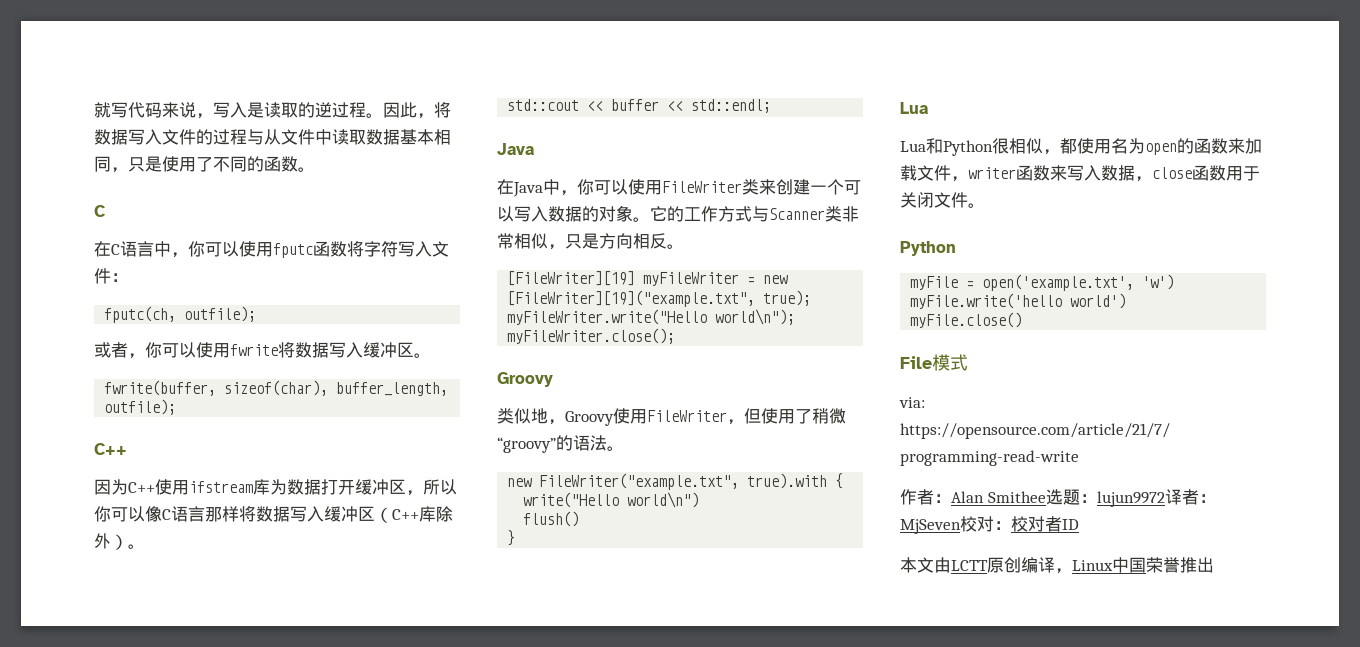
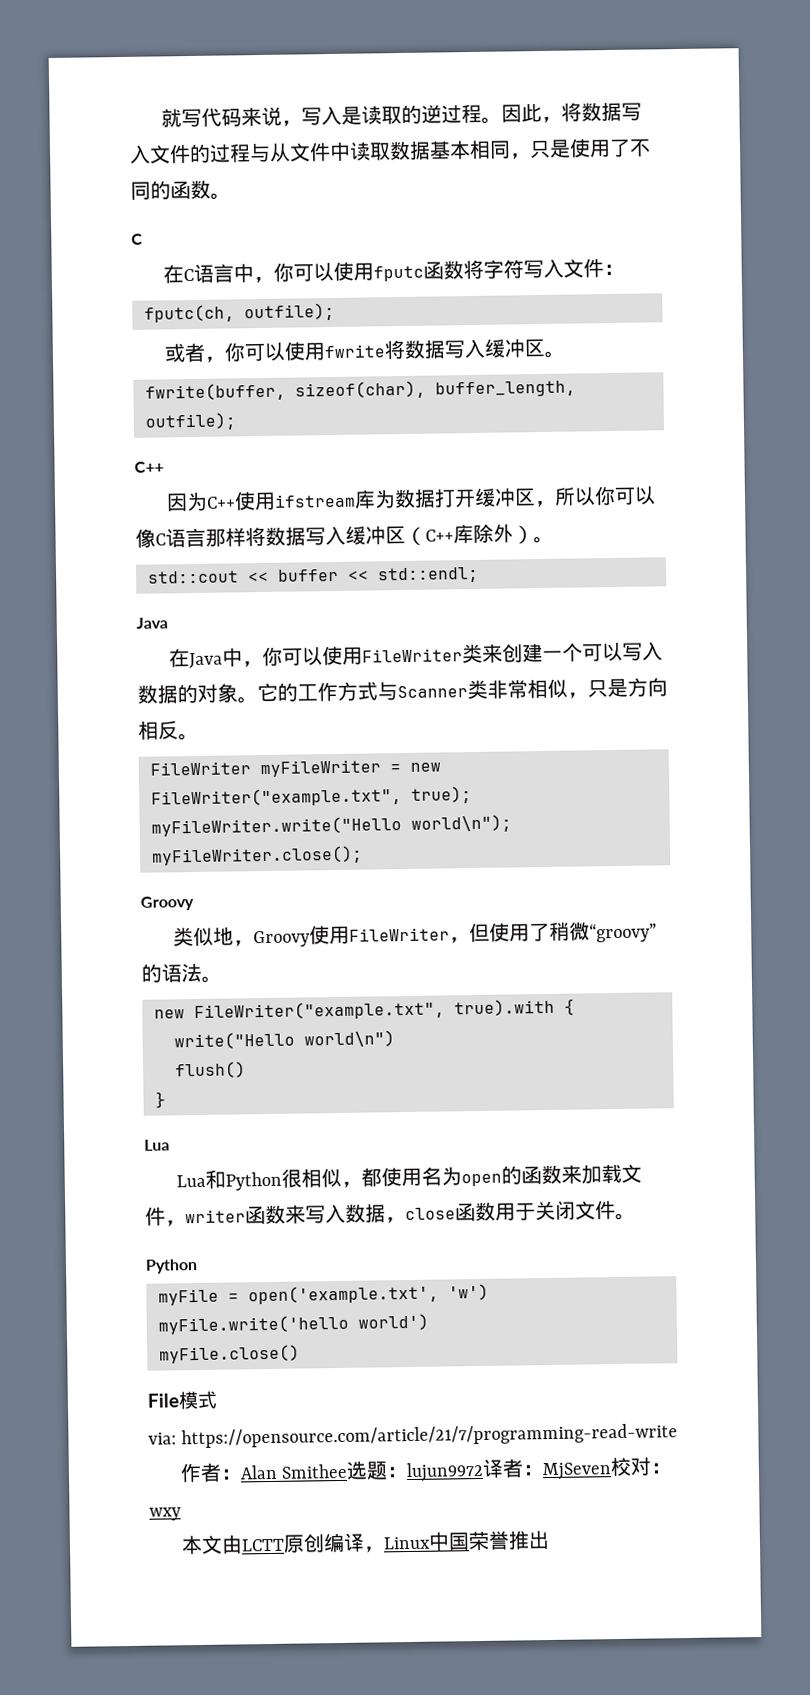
[507,271,636,286] [FileWriter][19] -> [150,761,251,776] FileWriter
[507,290,756,307] [FileWriter][19]("example.txt", -> [151,787,402,808] FileWriter("example.txt",
[1011,516,1079,532] 校对者ID -> [149,1507,181,1521] wxy

